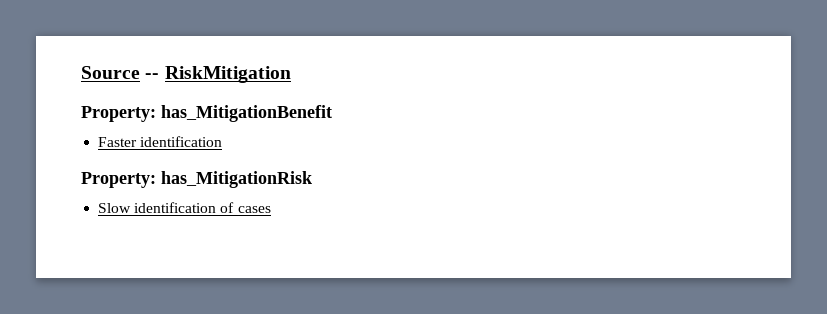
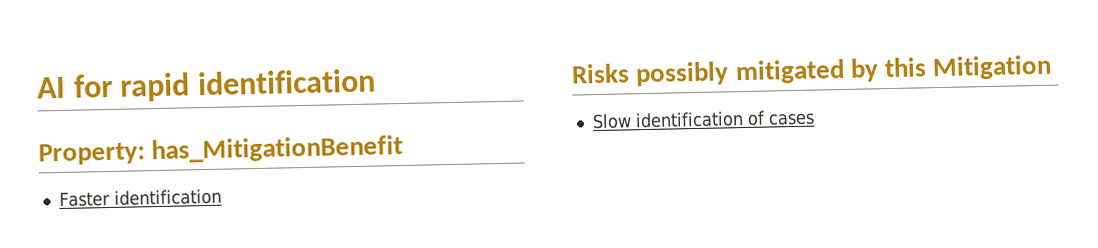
[81,66,291,83] Source -- RiskMitigation -> [36,68,376,102] AI for rapid identification
[81,171,312,188] Property: has_MitigationRisk -> [571,54,1053,87] Risks possibly mitigated by this Mitigation

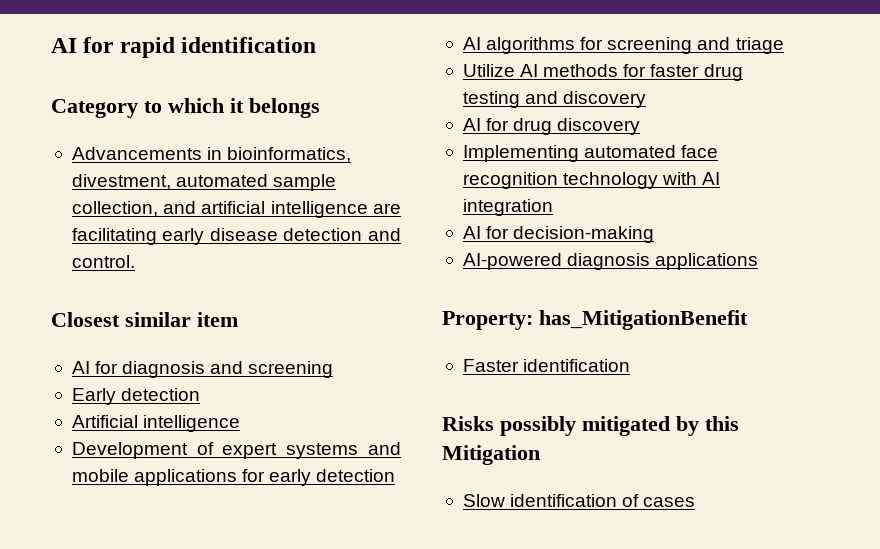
(376, 82) none -> [51,98,320,118] [71,147,352,163] [71,174,337,191] [71,201,402,218] [71,228,402,245] [71,255,135,268] [51,312,238,327] [71,361,334,378] [71,388,201,405] [71,415,241,432] [71,442,402,459] [71,469,396,486] [462,37,784,54] [462,64,743,81] [462,91,647,108] [462,118,641,135] [462,145,719,162] [462,172,721,189] [462,199,553,216] [462,226,655,243] [462,253,759,270] // Category to which it belongs // Advancements in bioinformatics, divestment, automated sample collection, and artificial intelligence are facilitating early disease detection and control. // Closest similar item // AI for diagnosis and screening // Early detection // Artificial intelligence // Development of expert systems and mobile applications for early detection // AI algorithms for screening and triage // Utilize AI methods for faster drug testing and discovery // AI for drug discovery // Implementing automated face recognition technology with AI integration // AI for decision-making // AI-powered diagnosis applications

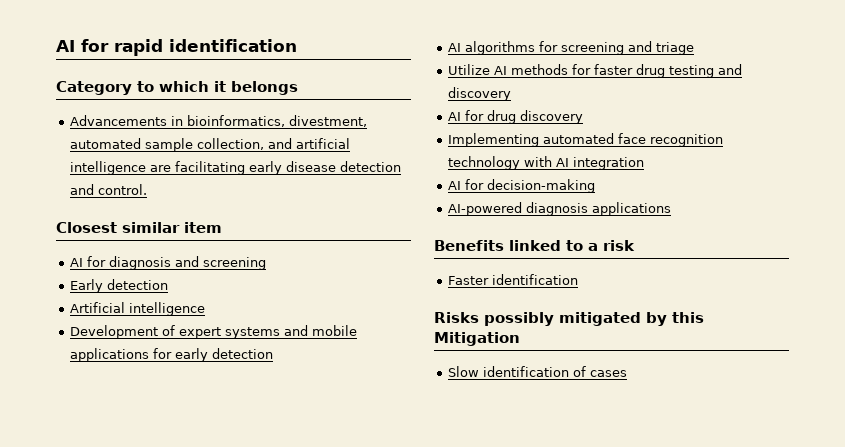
[442,310,748,330] Property: has_MitigationBenefit -> [434,240,635,251] Benefits linked to a risk

